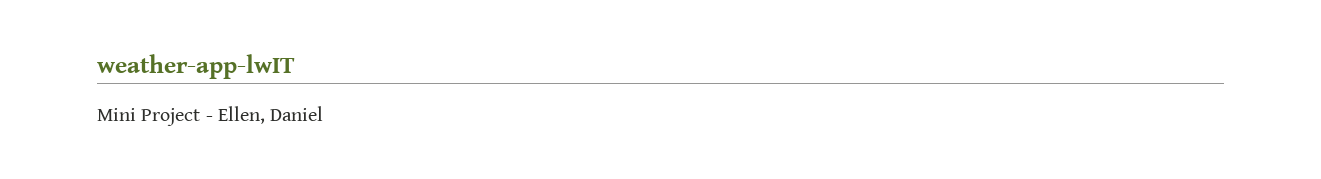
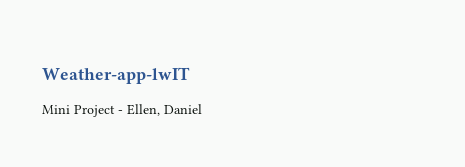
[97,54,295,79] weather-app-lwIT -> [42,67,190,84] Weather-app-lwIT

